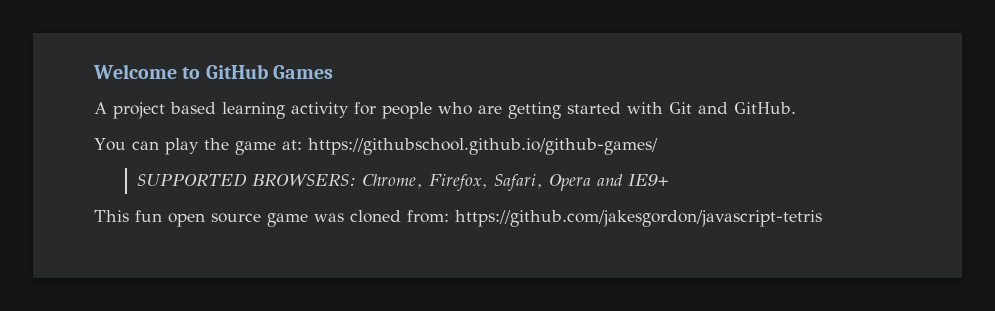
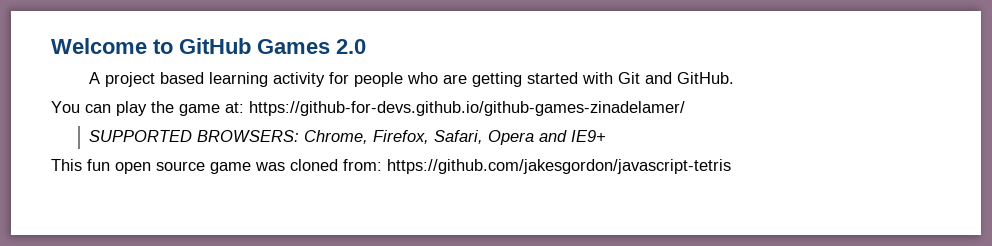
(333, 72) none -> [336,39,366,54] 2.0
[307,138,658,155] https://githubschool.github.io/github-games/ -> [249,101,685,116] https://github-for-devs.github.io/github-games-zinadelamer/

